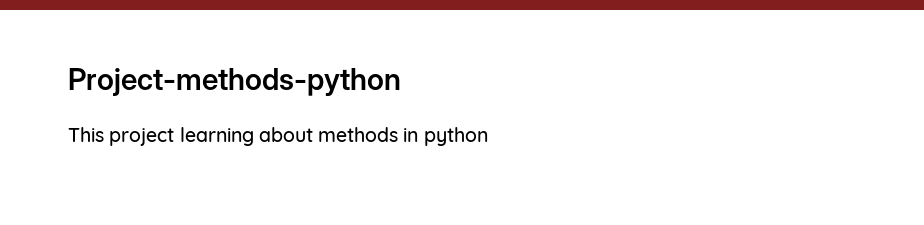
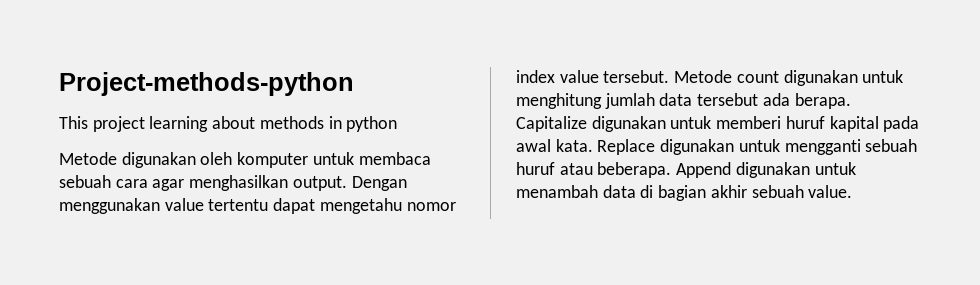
(488, 136) none -> [59,152,431,168] [59,175,407,191] [59,198,456,214] [516,70,904,86] [516,93,851,109] [516,116,920,132] [516,139,918,155] [516,162,856,178] [516,185,853,201] // Metode digunakan oleh komputer untuk membaca sebuah cara agar menghasilkan output. Dengan menggunakan value tertentu dapat mengetahu nomor index value tersebut. Metode count digunakan untuk menghitung jumlah data tersebut ada berapa. Capitalize digunakan untuk memberi huruf kapital pada awal kata. Replace digunakan untuk mengganti sebuah huruf atau beberapa. Append digunakan untuk menambah data di bagian akhir sebuah value.

